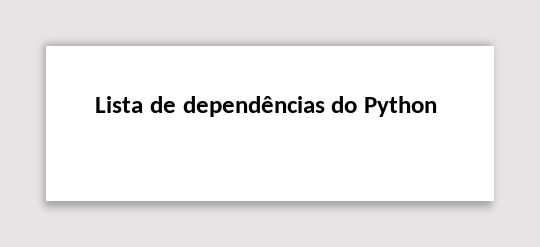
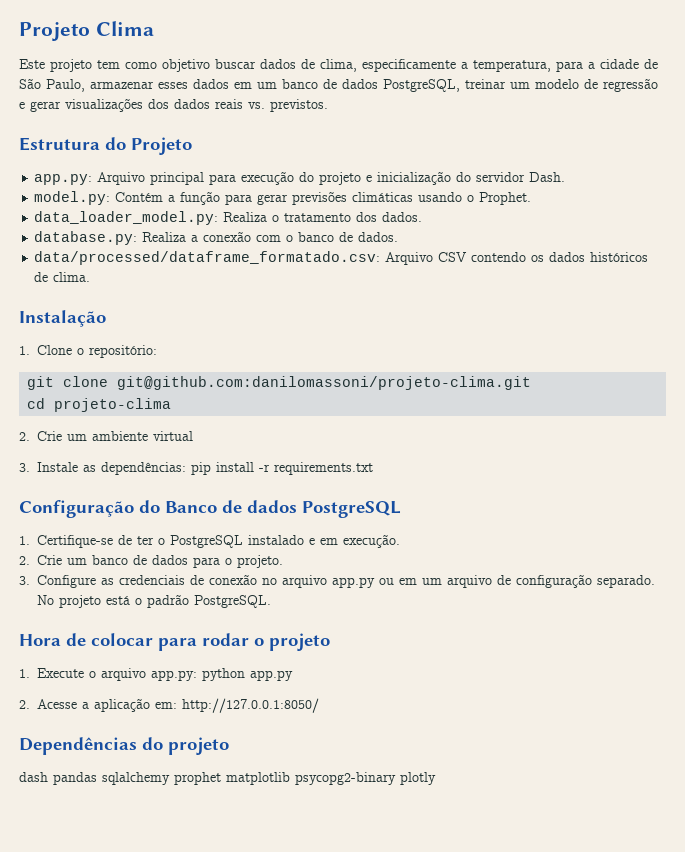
[95,96,437,117] Lista de dependências do Python -> [19,21,154,41] [19,59,658,72] [19,78,658,92] [19,98,328,112] [19,137,192,155] [34,171,566,185] [34,191,532,205] [34,211,423,225] [34,231,399,245] [34,251,649,265] [34,272,91,282] [19,310,106,327] [19,345,157,358] [27,376,532,390] [27,398,172,412] [19,431,193,441] [19,462,373,475] [19,500,401,518] [19,534,400,548] [19,555,283,568] [19,574,655,588] [37,594,271,608] [19,633,330,651] [19,668,293,681] [19,698,319,713] [19,737,229,755] [19,772,436,785] Projeto Clima // Este projeto tem como objetivo buscar dados de clima, especificamente a temperatura, para a cidade de São Paulo, armazenar esses dados em um banco de dados PostgreSQL, treinar um modelo de regressão e gerar visualizações dos dados reais vs. previstos. // Estrutura do Projeto // app.py: Arquivo principal para execução do projeto e inicialização do servidor Dash. // model.py: Contém a função para gerar previsões climáticas usando o Prophet. // data_loader_model.py: Realiza o tratamento dos dados. // database.py: Realiza a conexão com o banco de dados. // data/processed/dataframe_formatado.csv: Arquivo CSV contendo os dados históricos de clima. // Instalação // 1. Clone o repositório: // git clone git@github.com:danilomassoni/projeto-clima.git // cd projeto-clima // 2. Crie um ambiente virtual // 3. Instale as dependências: pip install -r requirements.txt // Configuração do Banco de dados PostgreSQL // 1. Certifique-se de ter o PostgreSQL instalado e em execução. // 2. Crie um banco de dados para o projeto. // 3. Configure as credenciais de conexão no arquivo app.py ou em um arquivo de configuração separado. No projeto está o padrão PostgreSQL. // Hora de colocar para rodar o projeto // 1. Execute o arquivo app.py: python app.py // 2. Acesse a aplicação em: http://127.0.0.1:8050/ // Dependências do projeto // dash pandas sqlalchemy prophet matplotlib psycopg2-binary plotly

